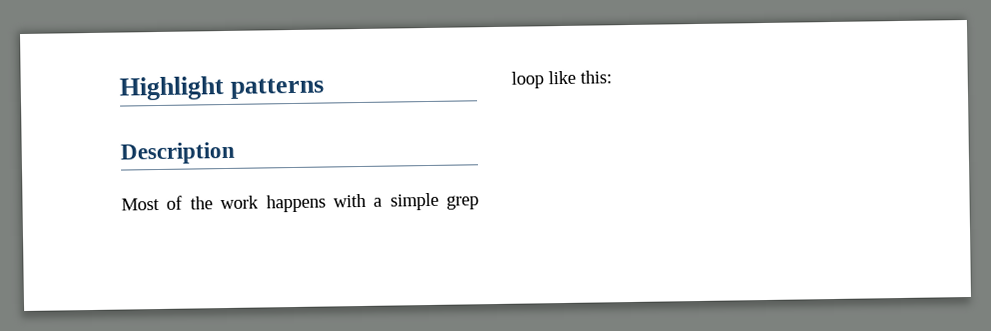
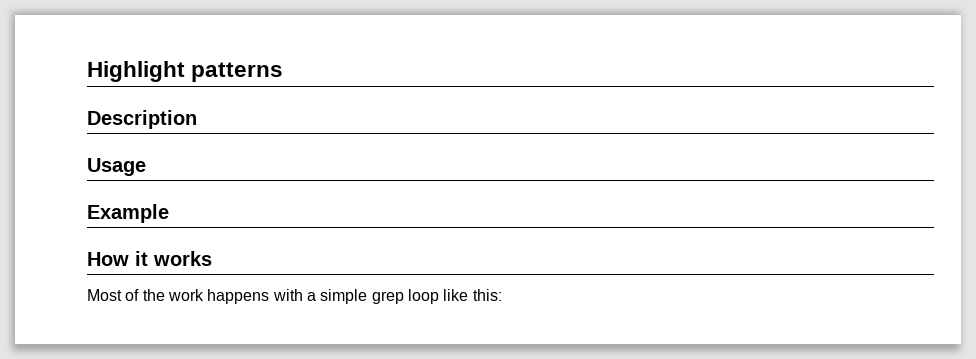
(235, 153) none -> [87,158,146,176] [87,204,169,223] [87,251,212,266] // Usage // Example // How it works

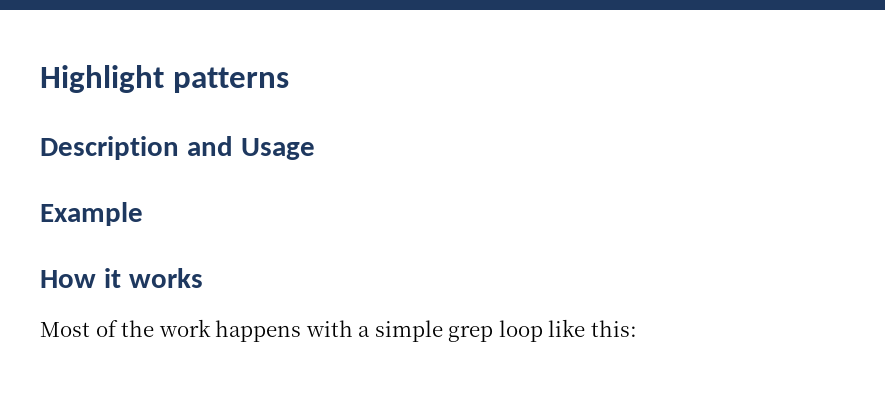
(197, 119) // -> [186,136,233,156] and

